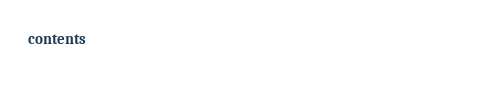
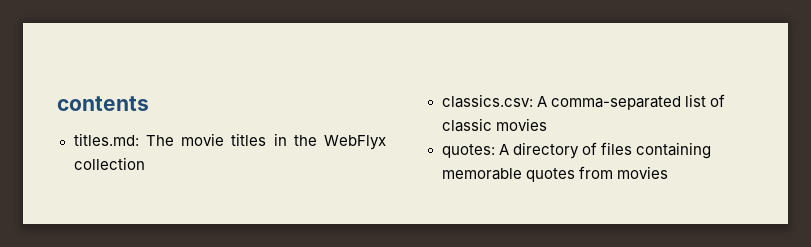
(86, 39) none -> [73,133,386,150] [73,157,145,170] [441,94,725,110] [441,118,547,132] [441,142,711,159] [441,166,668,182] // titles.md: The movie titles in the WebFlyx collection // classics.csv: A comma-separated list of classic movies // quotes: A directory of files containing memorable quotes from movies

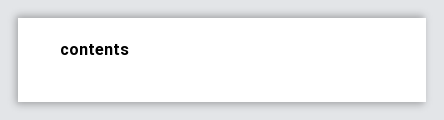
[73,133,386,150] [73,157,145,170] [441,94,725,110] [441,118,547,132] [441,142,711,159] [441,166,668,182] // titles.md: The movie titles in the WebFlyx collection // classics.csv: A comma-separated list of classic movies // quotes: A directory of files containing memorable quotes from movies -> (129, 49) none

